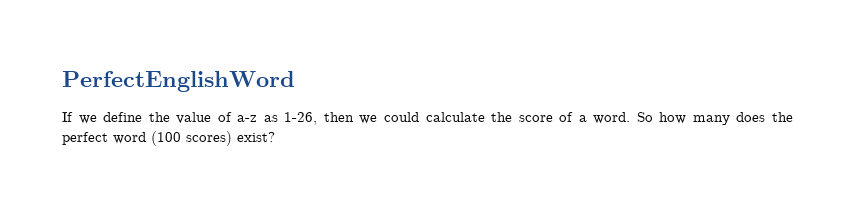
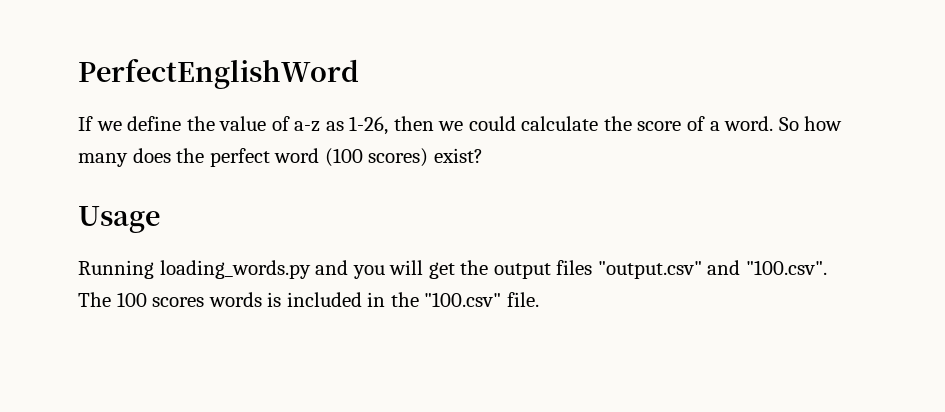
(275, 137) none -> [78,206,160,233] [78,260,827,279] [78,292,539,307] // Usage // Running loading_words.py and you will get the output files "output.csv" and "100.csv". The 100 scores words is included in the "100.csv" file.

